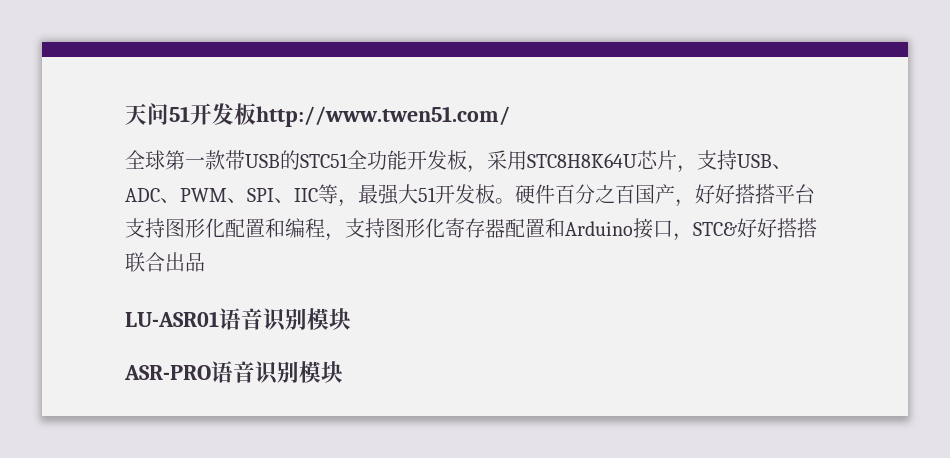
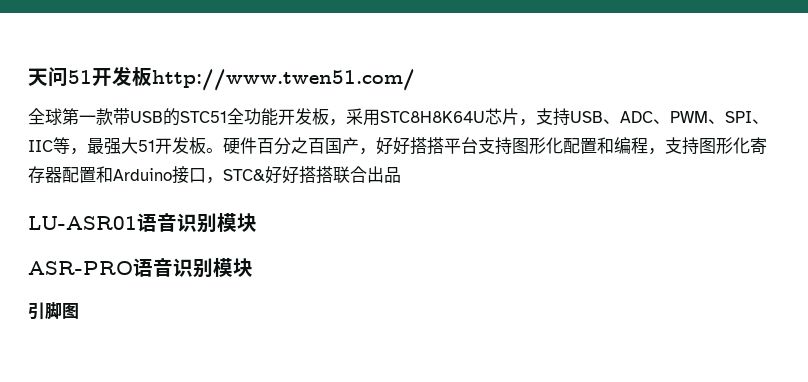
(343, 372) none -> [28,302,79,320] // 引脚图

